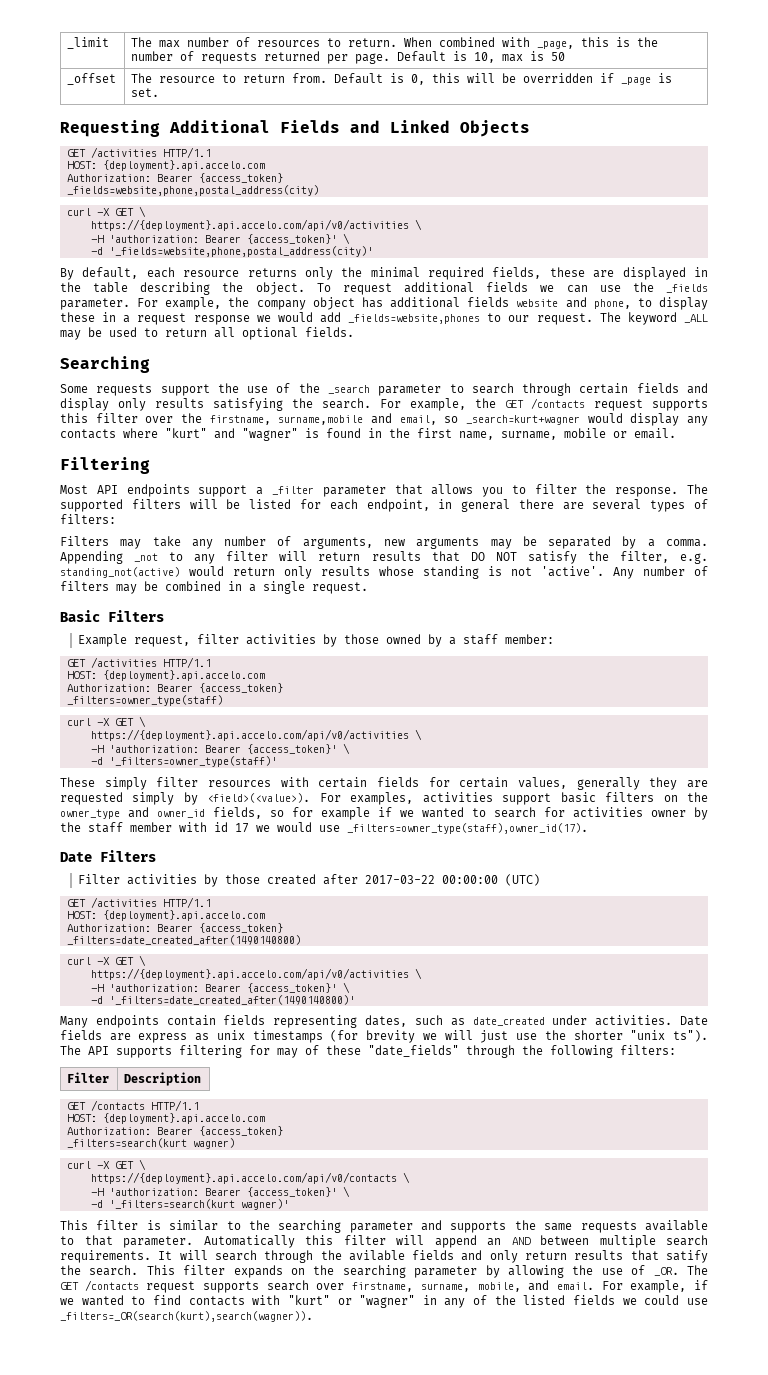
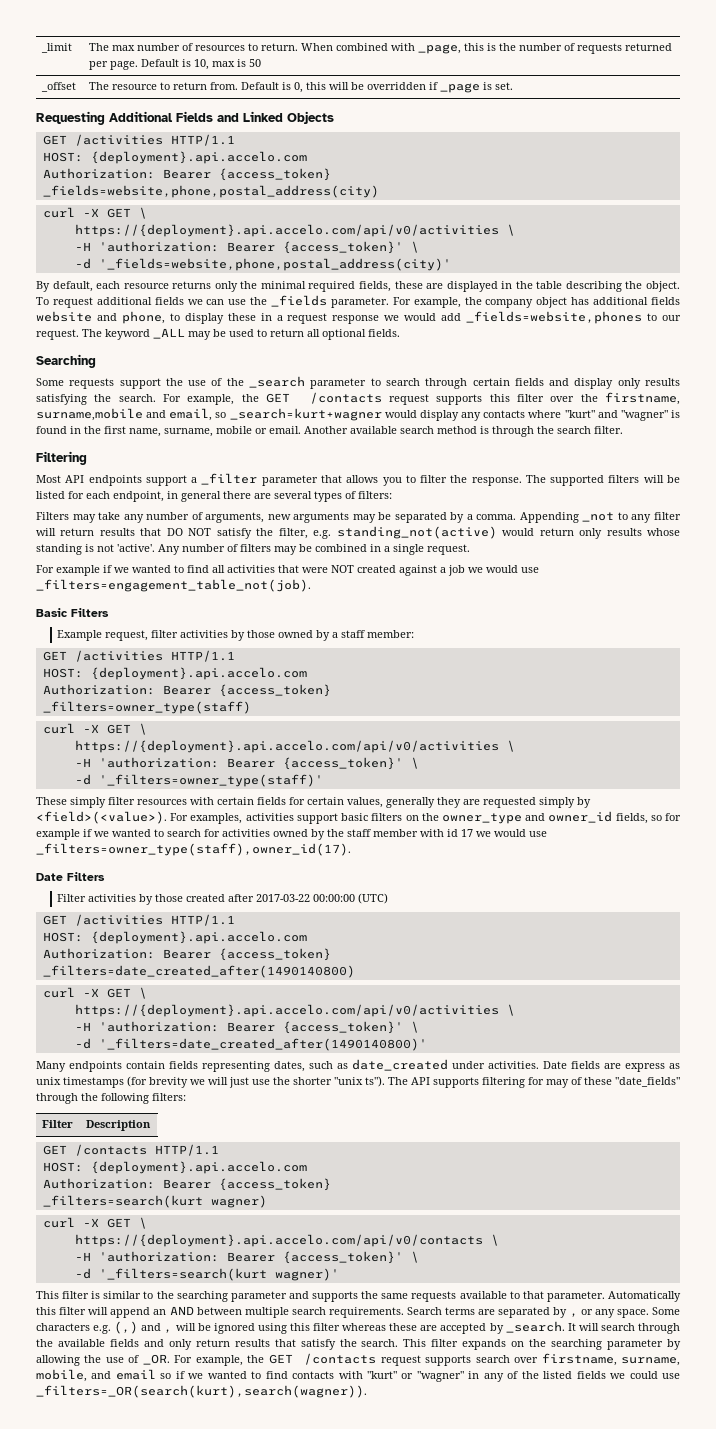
(676, 433) none -> [304,426,623,437] Another available search method is through the search filter.
(368, 588) none -> [36,565,539,576] [36,579,311,592] // For example if we wanted to find all activities that were NOT created against a job we would use _filters=engagement_table_not(job).
[651,810,686,817] owner -> [273,829,308,837] owned
(151, 1256) none -> [407,1307,680,1318] [36,1321,565,1334] Search terms are separated by , or any space. Some characters e.g. (,) and , will be ignored using this filter whereas these are accepted by _search.
[348,1250,405,1261] avilable -> [57,1339,105,1347] available
[666,1250,708,1263] satify -> [300,1339,336,1350] satisfy
[686,1265,708,1275] The -> [174,1355,265,1366] For example, the
[556,1280,687,1293] email. For example, -> [115,1369,172,1380] email so

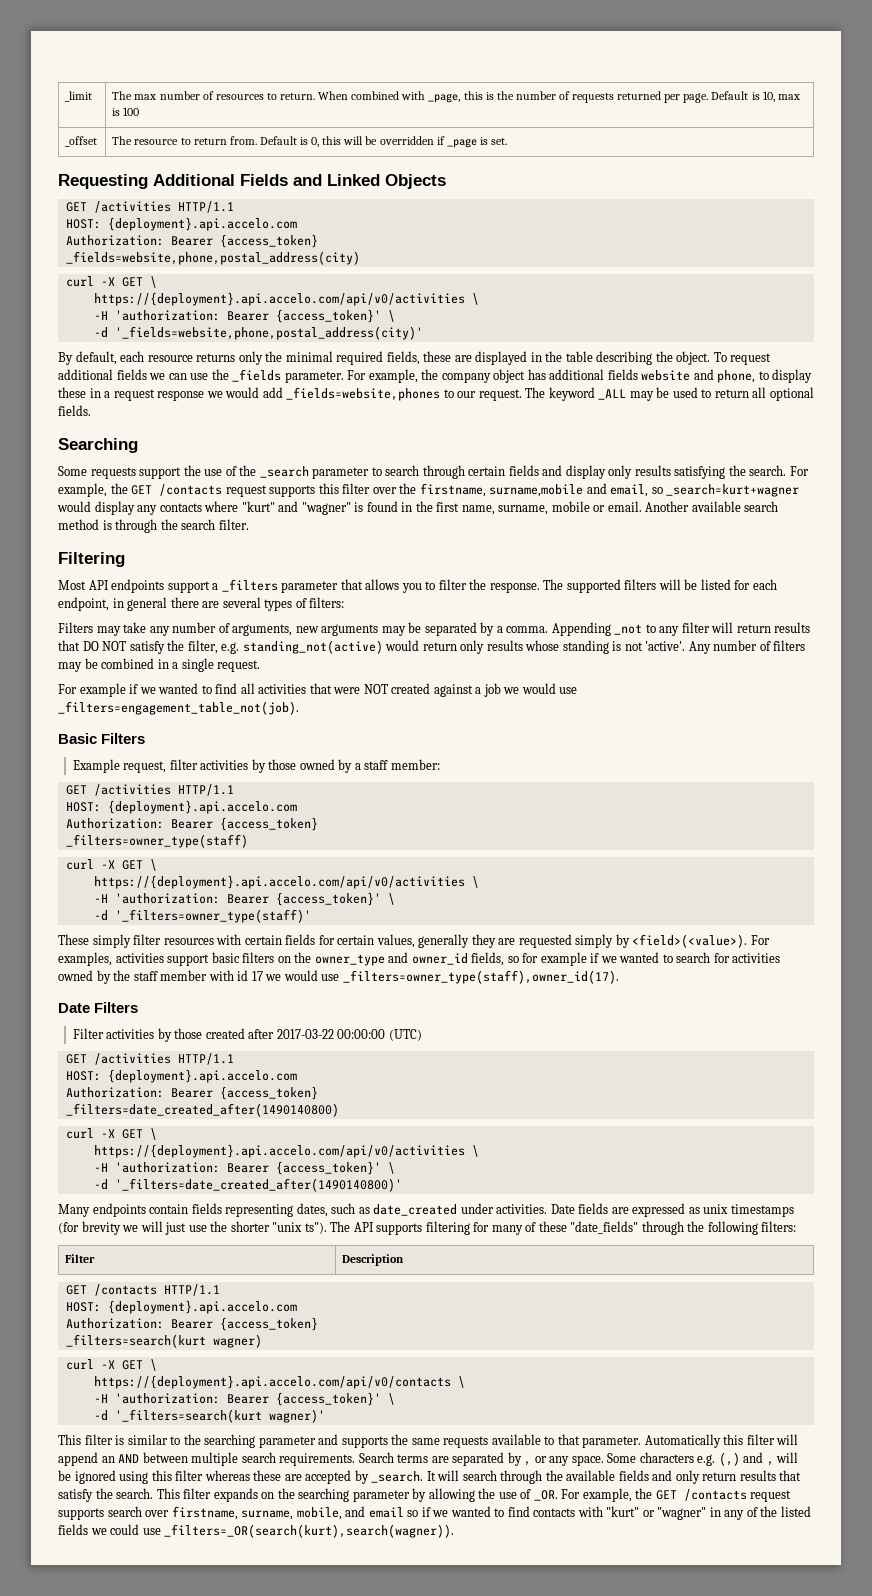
[249,59,262,67] 50 -> [123,107,140,116] 100
[201,473,258,485] _filter -> [221,579,278,592] _filters
[625,1063,665,1072] express -> [632,1203,686,1217] expressed
[546,1079,569,1088] may -> [491,1225,523,1235] many

